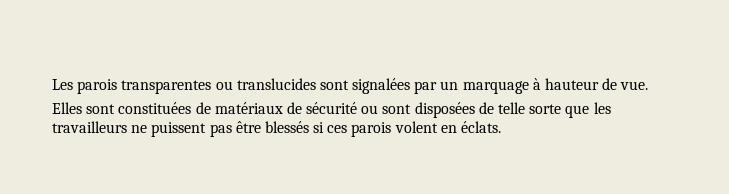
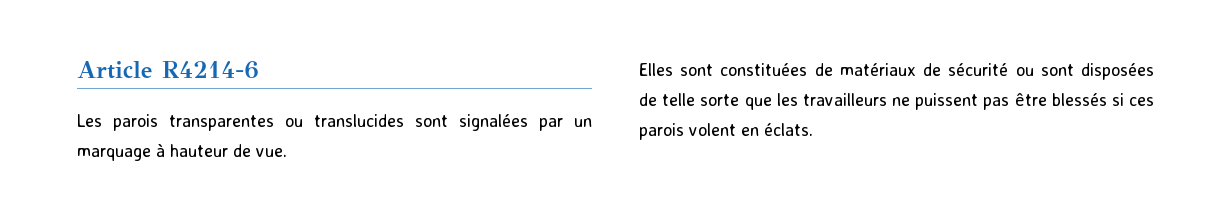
(52, 84) none -> [77,61,259,79] Article R4214-6 //

